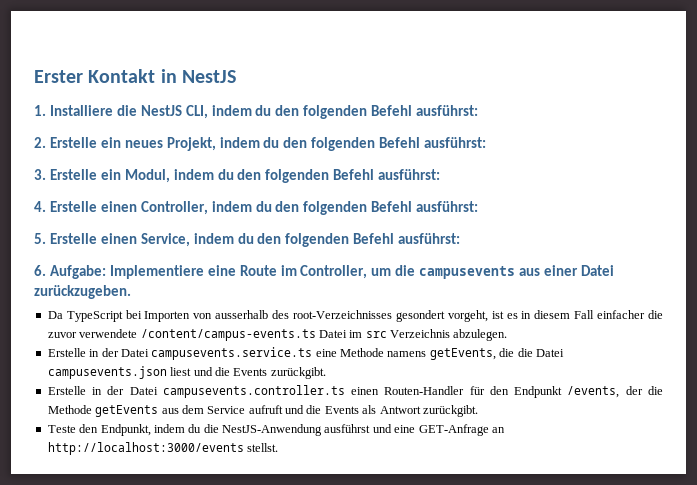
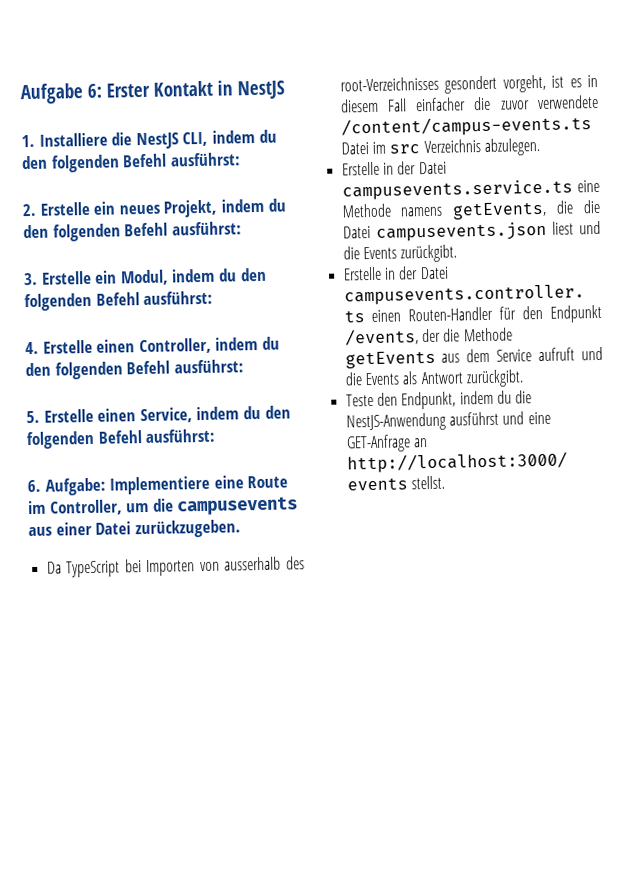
(34, 76) none -> [20,83,102,105] Aufgabe 6:

